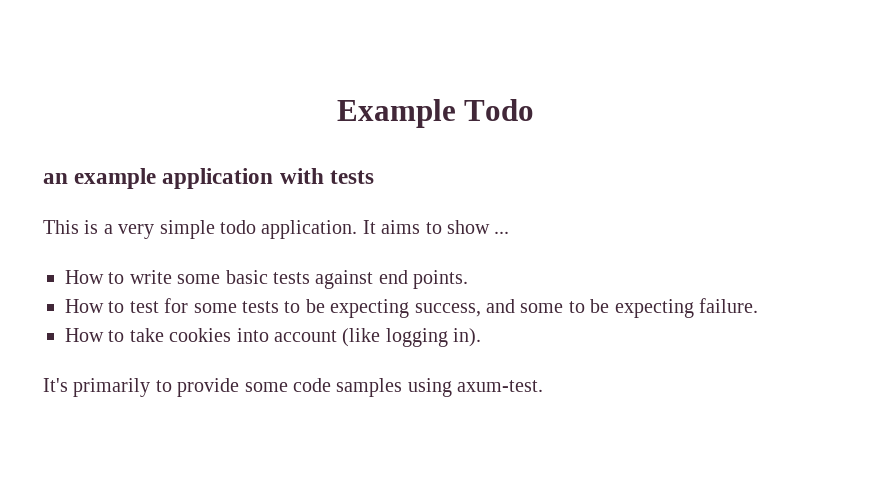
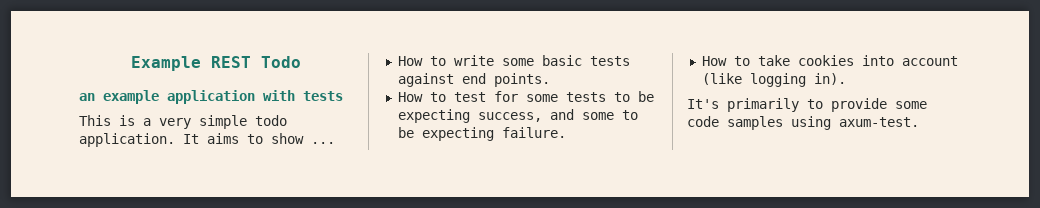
(456, 113) none -> [211,56,251,68] REST

